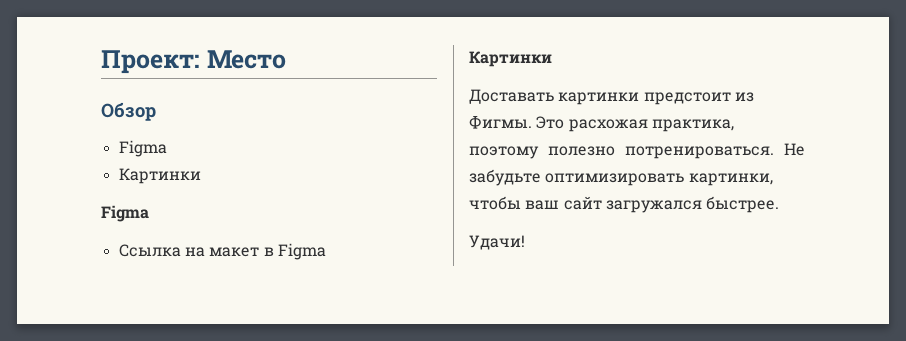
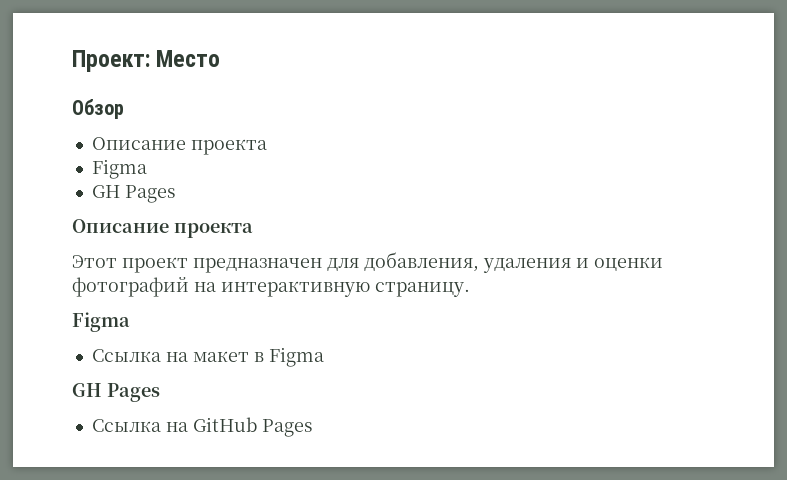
[118,140,167,157] [118,168,201,184] // Figma // Картинки -> [91,137,267,155] [91,159,147,179] [91,185,176,203] [72,219,253,238] [72,252,663,273] [72,277,470,297] // Описание проекта // Figma // GH Pages // Описание проекта // Этот проект предназначен для добавления, удаления и оценки фотографий на интерактивную страницу.
[469,51,552,67] [469,89,754,105] [469,116,734,132] [469,143,805,159] [469,169,773,186] [469,196,780,213] [469,235,525,250] Картинки // Доставать картинки предстоит из Фигмы. Это расхожая практика, поэтому полезно потренироваться. Не забудьте оптимизировать картинки, чтобы ваш сайт загружался быстрее. // Удачи! -> [72,383,160,402] [91,417,313,437] GH Pages // Ссылка на GitHub Pages

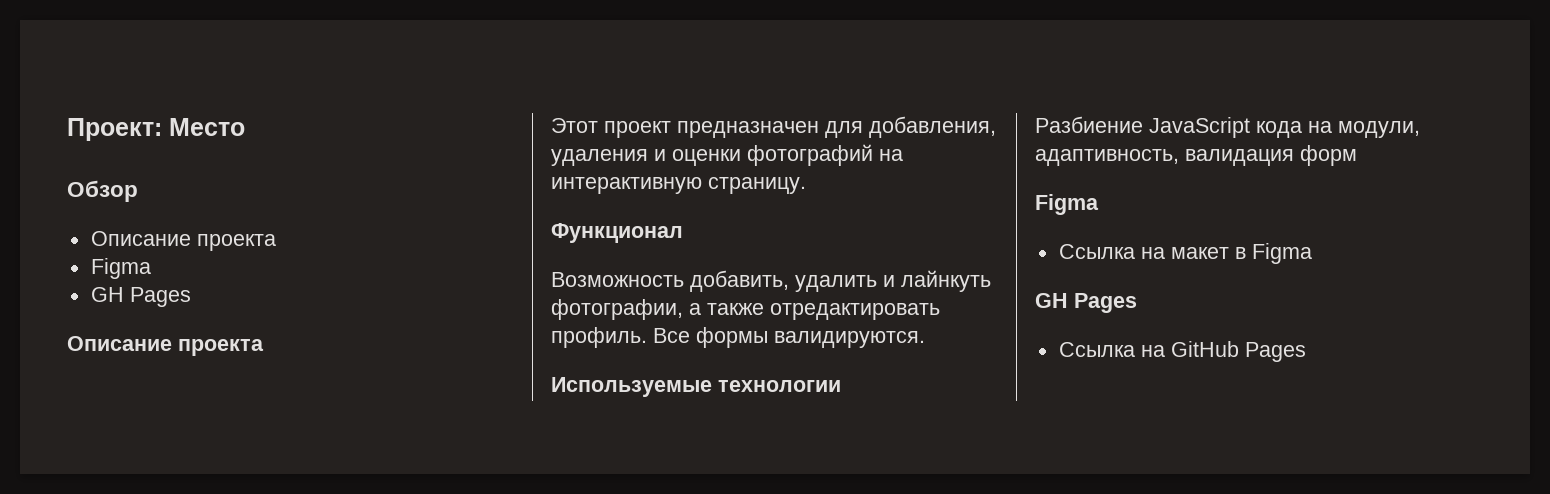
(470, 289) none -> [551,223,683,243] [551,270,991,292] [551,299,940,320] [551,327,925,348] [551,377,841,397] [1035,116,1420,138] [1035,145,1357,166] // Функционал // Возможность добавить, удалить и лайнкуть фотографии, а также отредактировать профиль. Все формы валидируются. // Используемые технологии // Разбиение JavaScript кода на модули, адаптивность, валидация форм

